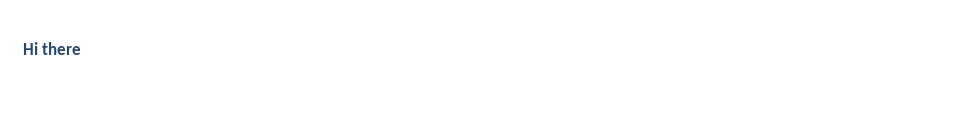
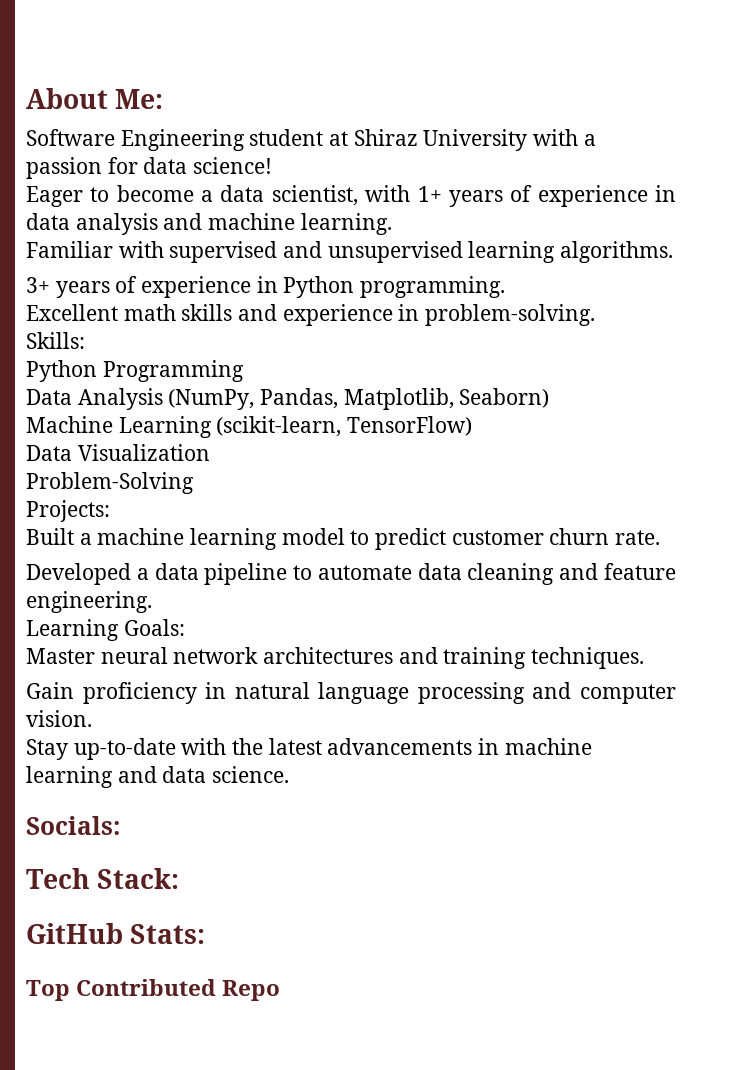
[23,42,82,55] Hi there -> [26,88,164,109] [26,129,596,151] [26,157,273,179] [26,185,677,207] [26,213,392,235] [26,241,674,263] [26,276,506,298] [26,304,596,326] [26,332,85,349] [26,360,244,382] [26,388,550,410] [26,416,473,438] [26,444,210,461] [26,472,194,494] [26,500,110,522] [26,528,661,550] [26,563,677,585] [26,591,152,613] [26,619,185,641] [26,647,645,669] [26,682,676,704] [26,710,92,727] [26,738,592,760] [26,766,290,788] [26,816,120,835] [26,868,180,889] [26,923,206,944] [26,979,281,1001] About Me: // Software Engineering student at Shiraz University with a passion for data science! // Eager to become a data scientist, with 1+ years of experience in data analysis and machine learning. // Familiar with supervised and unsupervised learning algorithms. // 3+ years of experience in Python programming. // Excellent math skills and experience in problem-solving. // Skills: // Python Programming // Data Analysis (NumPy, Pandas, Matplotlib, Seaborn) // Machine Learning (scikit-learn, TensorFlow) // Data Visualization // Problem-Solving // Projects: // Built a machine learning model to predict customer churn rate. // Developed a data pipeline to automate data cleaning and feature engineering. // Learning Goals: // Master neural network architectures and training techniques. // Gain proficiency in natural language processing and computer vision. // Stay up-to-date with the latest advancements in machine learning and data science. // Socials: // Tech Stack: // GitHub Stats: // Top Contributed Repo

